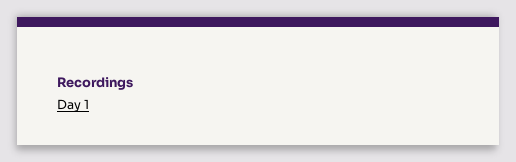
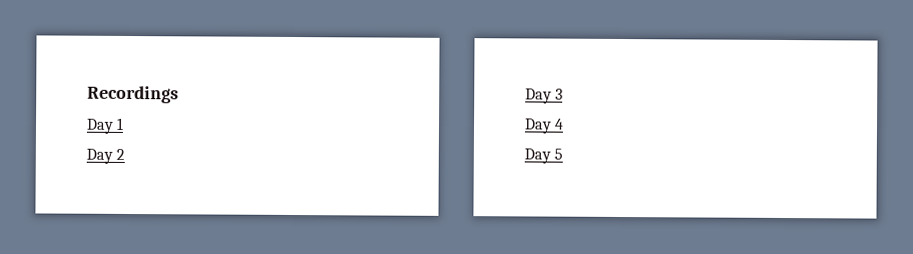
(90, 104) none -> [86,148,126,164] [525,88,564,104] [524,118,565,134] [524,148,564,164] // Day 2 // Day 3 // Day 4 // Day 5

